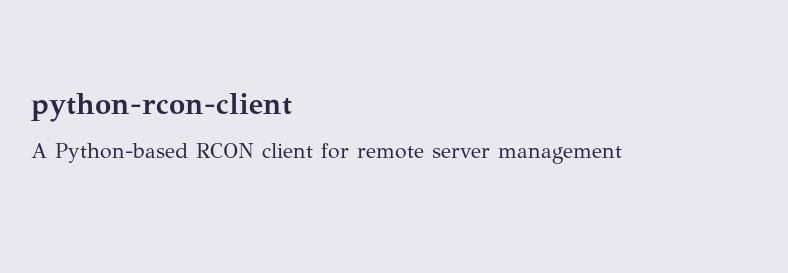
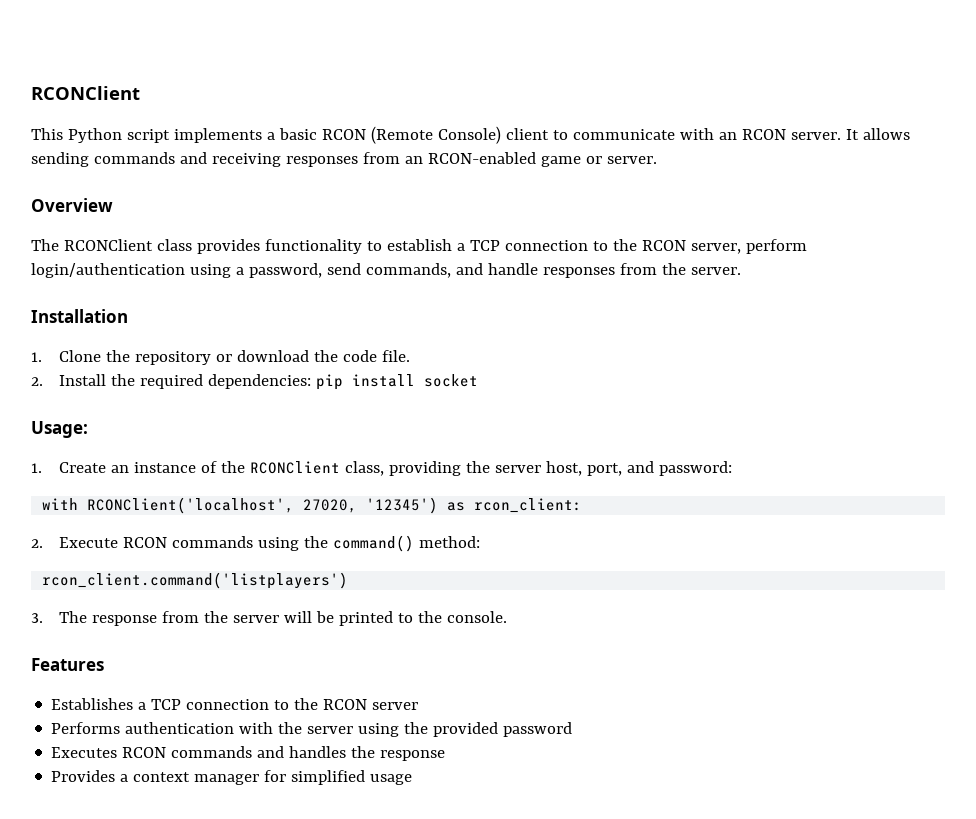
[31,93,292,122] [31,143,622,164] python-rcon-client // A Python-based RCON client for remote server management -> [31,86,140,100] [31,126,910,144] [31,152,657,167] [31,198,113,212] [31,239,807,254] [31,263,741,278] [31,309,128,323] [31,350,410,365] [31,374,478,390] [31,421,88,438] [31,461,732,476] [42,497,583,514] [31,535,480,552] [42,572,349,589] [31,611,507,626] [31,658,104,671] [51,698,419,710] [51,722,573,737] [51,746,446,761] [51,770,413,785] RCONClient // This Python script implements a basic RCON (Remote Console) client to communicate with an RCON server. It allows sending commands and receiving responses from an RCON-enabled game or server. // Overview // The RCONClient class provides functionality to establish a TCP connection to the RCON server, perform login/authentication using a password, send commands, and handle responses from the server. // Installation // 1. Clone the repository or download the code file. // 2. Install the required dependencies: pip install socket // Usage: // 1. Create an instance of the RCONClient class, providing the server host, port, and password: // with RCONClient('localhost', 27020, '12345') as rcon_client: // 2. Execute RCON commands using the command() method: // rcon_client.command('listplayers') // 3. The response from the server will be printed to the console. // Features // Establishes a TCP connection to the RCON server // Performs authentication with the server using the provided password // Executes RCON commands and handles the response // Provides a context manager for simplified usage

